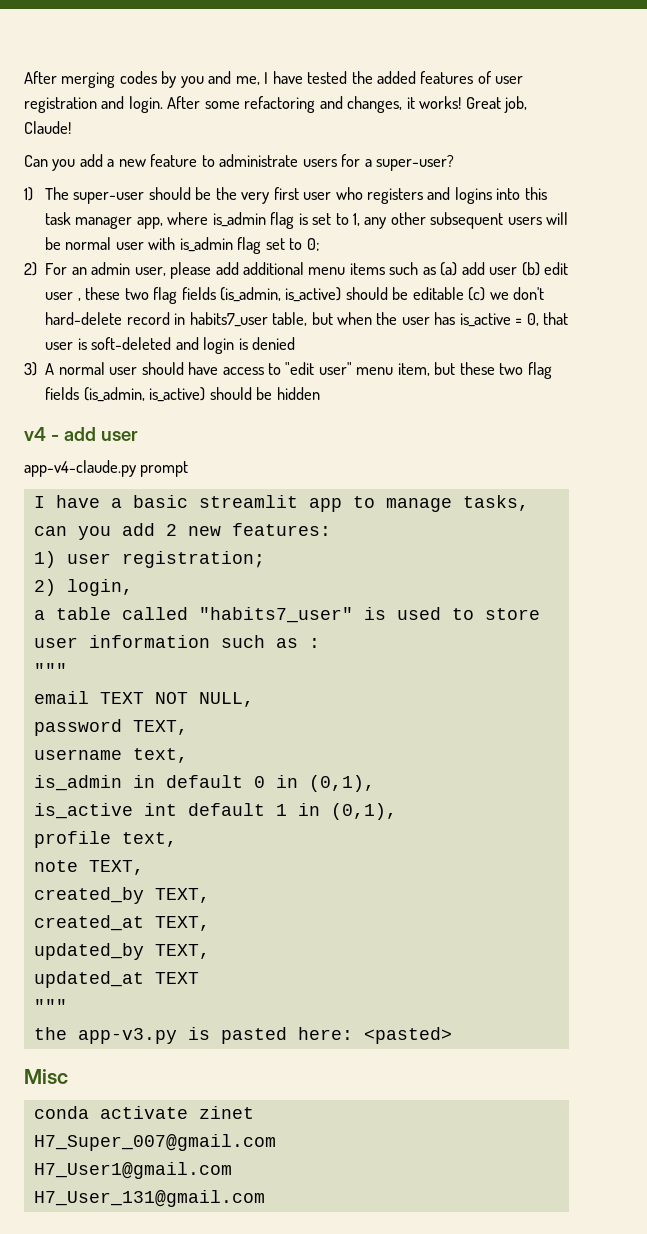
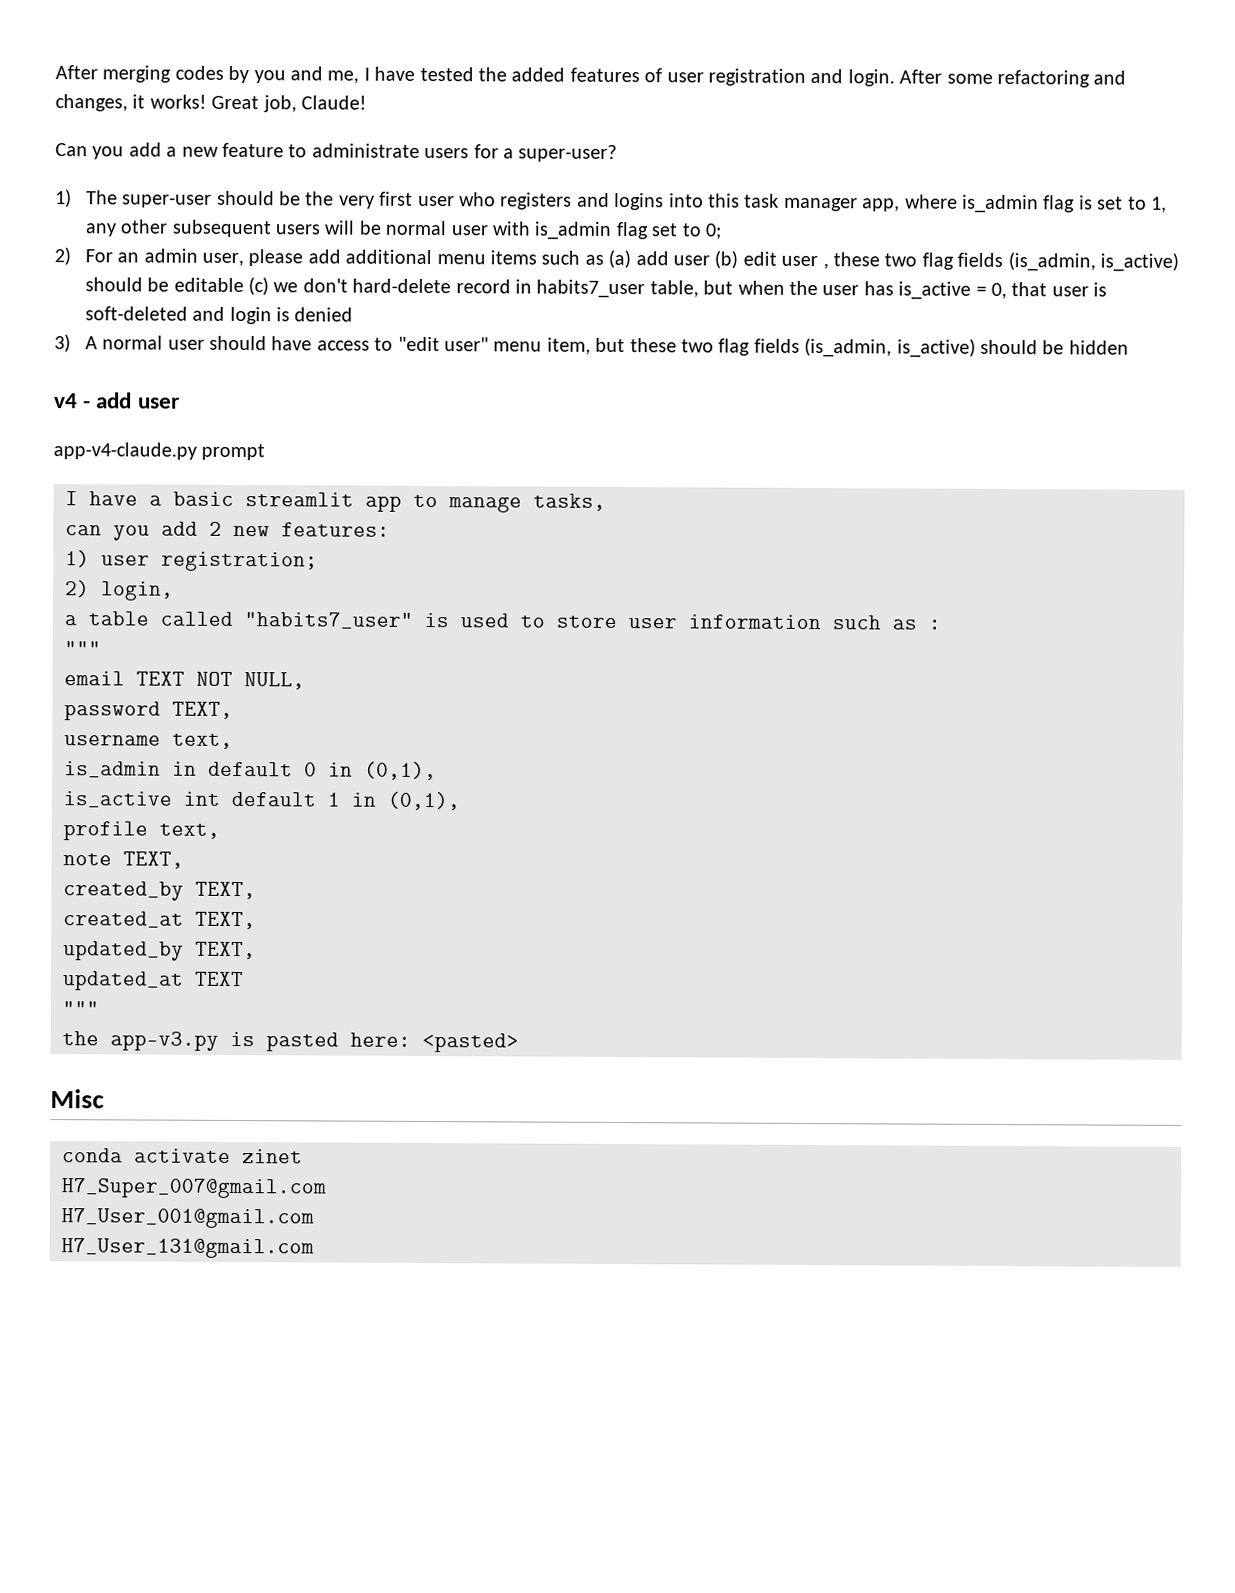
[33,1162,232,1179] H7_User1@gmail.com -> [61,1208,314,1229] H7_User_001@gmail.com

